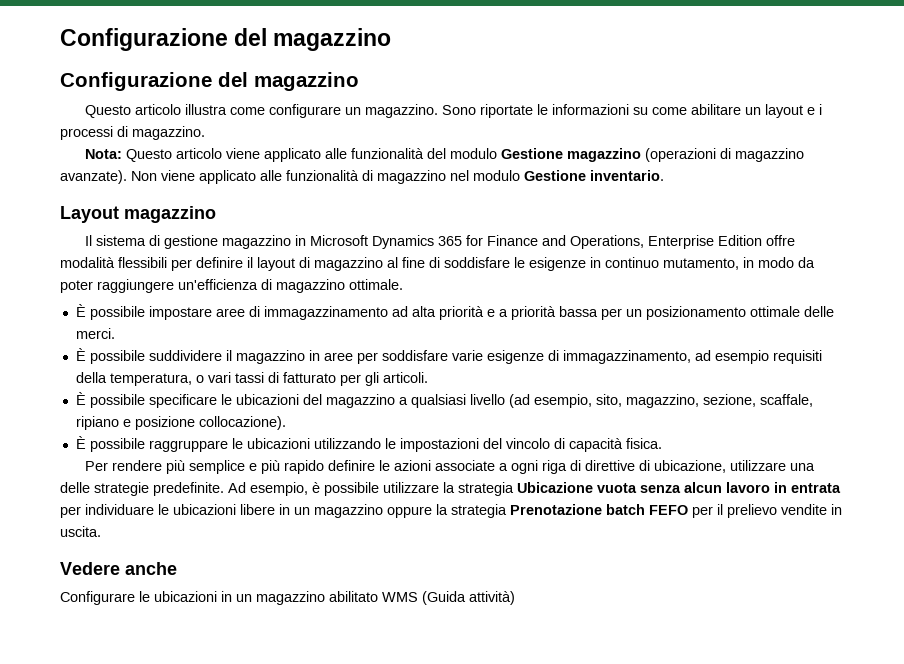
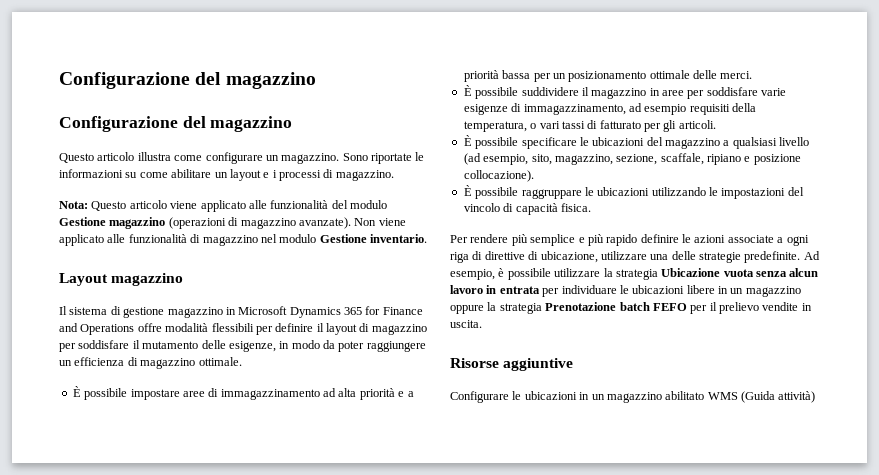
[569,235,762,249] Operations, Enterprise Edition -> [80,324,135,335] Operations
[387,257,739,271] al fine di soddisfare le esigenze in continuo mutamento, -> [59,340,276,352] per soddisfare il mutamento delle esigenze,
[178,279,258,290] un'efficienza -> [59,357,125,366] un efficienza
[60,562,177,575] Vedere anche -> [450,358,574,371] Risorse aggiuntive

